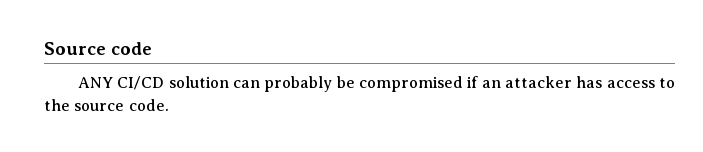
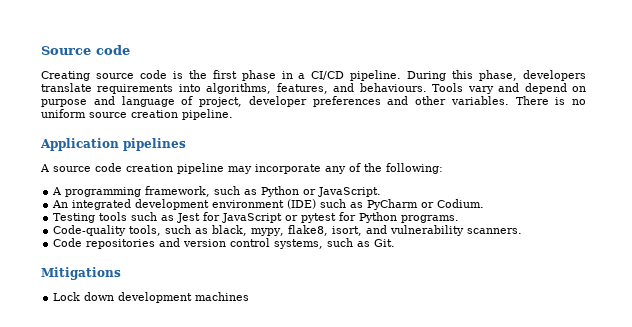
[78,76,676,92] [44,99,169,111] ANY CI/CD solution can probably be compromised if an attacker has access to the source code. -> [41,70,586,81] [41,83,586,94] [41,96,586,107] [41,109,233,120] [40,138,186,151] [40,163,443,174] [52,186,382,197] [52,199,485,210] [53,212,460,223] [53,225,523,236] [53,238,396,249] [41,267,121,280] [53,292,250,303] Creating source code is the first phase in a CI/CD pipeline. During this phase, developers translate requirements into algorithms, features, and behaviours. Tools vary and depend on purpose and language of project, developer preferences and other variables. There is no uniform source creation pipeline. // Application pipelines // A source code creation pipeline may incorporate any of the following: // A programming framework, such as Python or JavaScript. // An integrated development environment (IDE) such as PyCharm or Codium. // Testing tools such as Jest for JavaScript or pytest for Python programs. // Code-quality tools, such as black, mypy, flake8, isort, and vulnerability scanners. // Code repositories and version control systems, such as Git. // Mitigations // Lock down development machines

